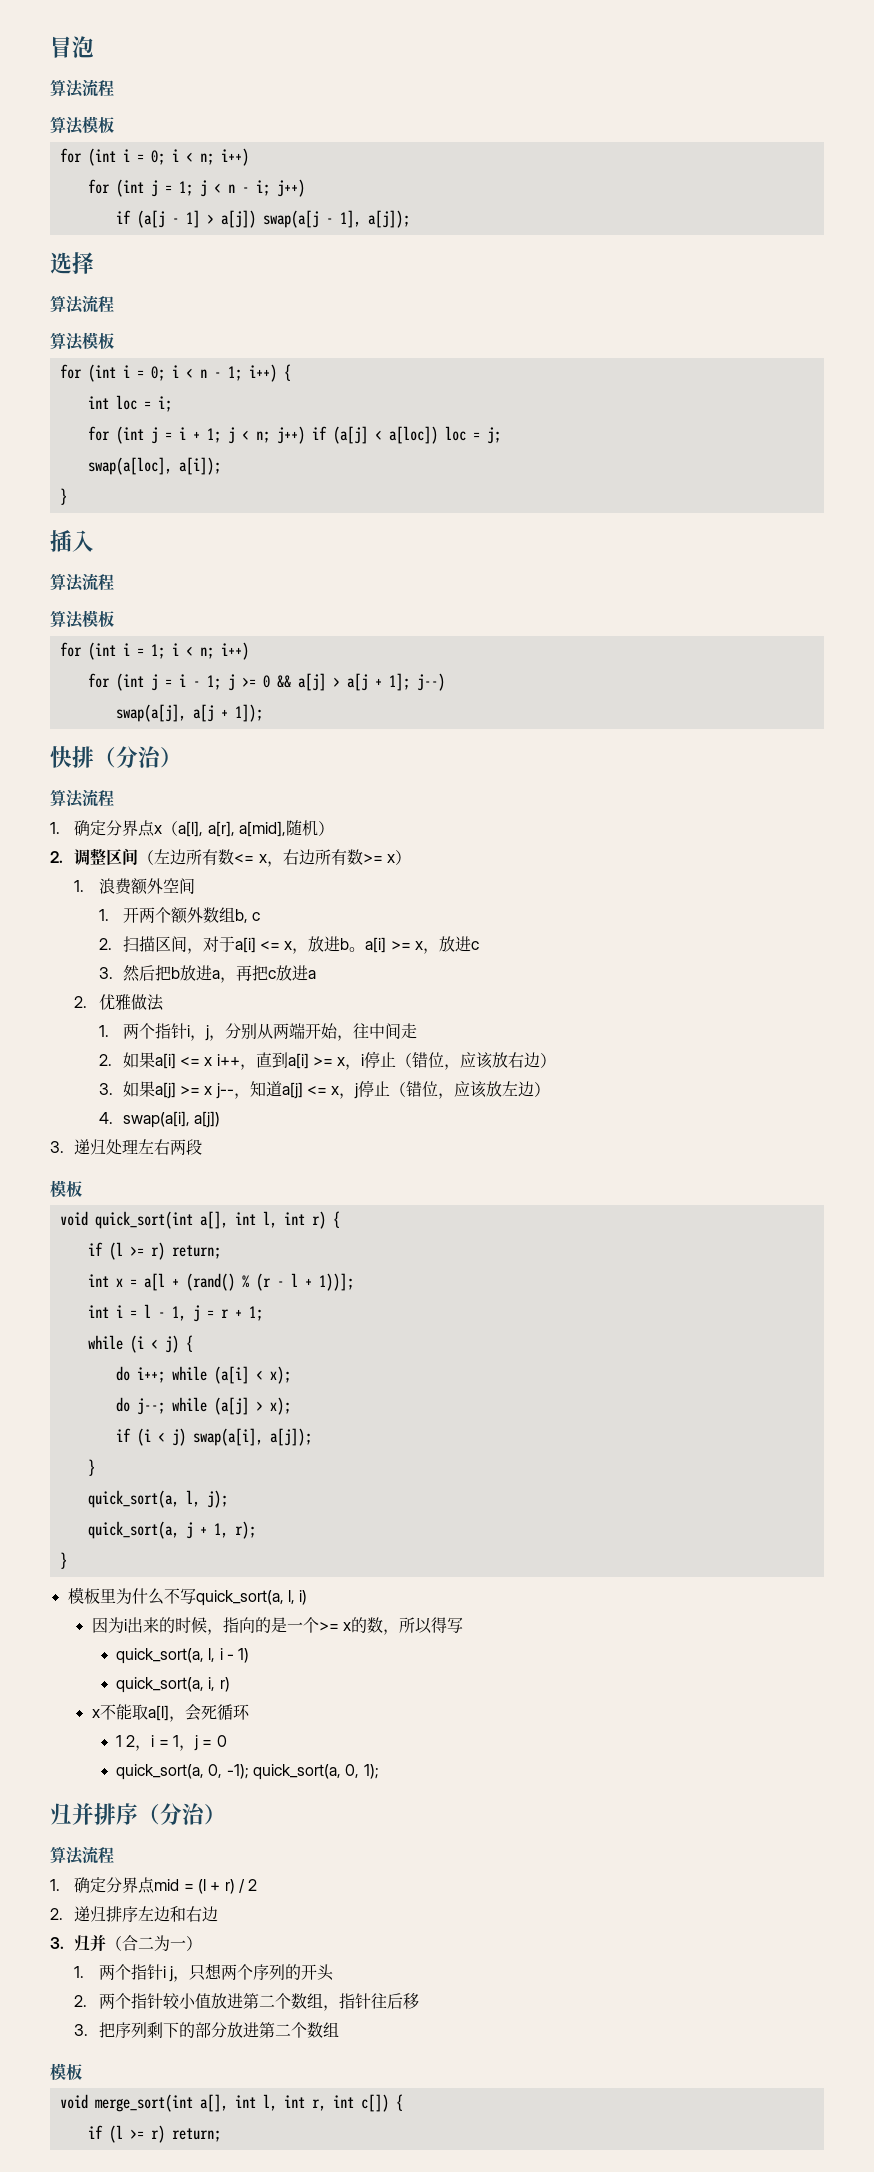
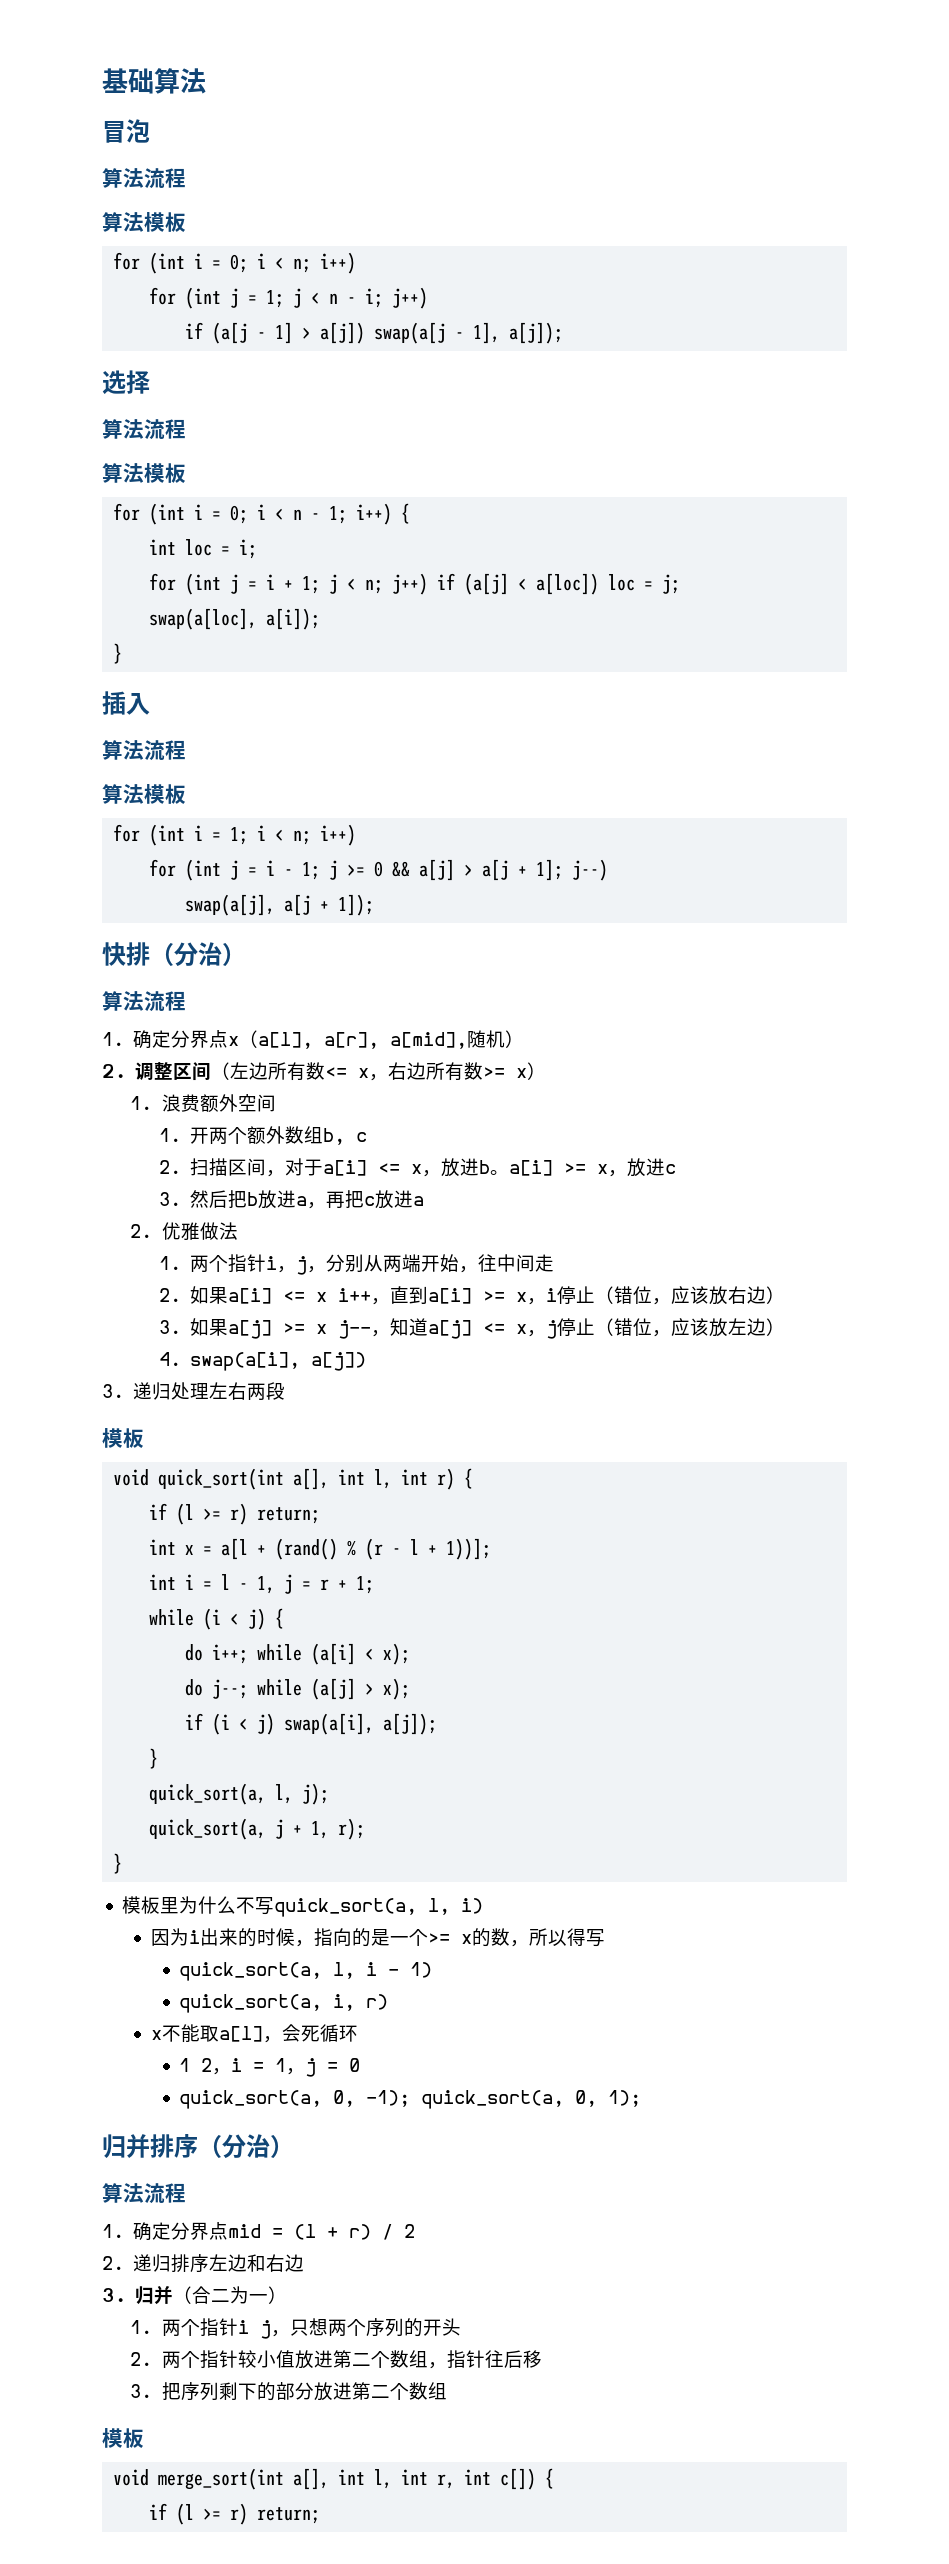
(50, 47) none -> [102,68,206,94] 基础算法 //

